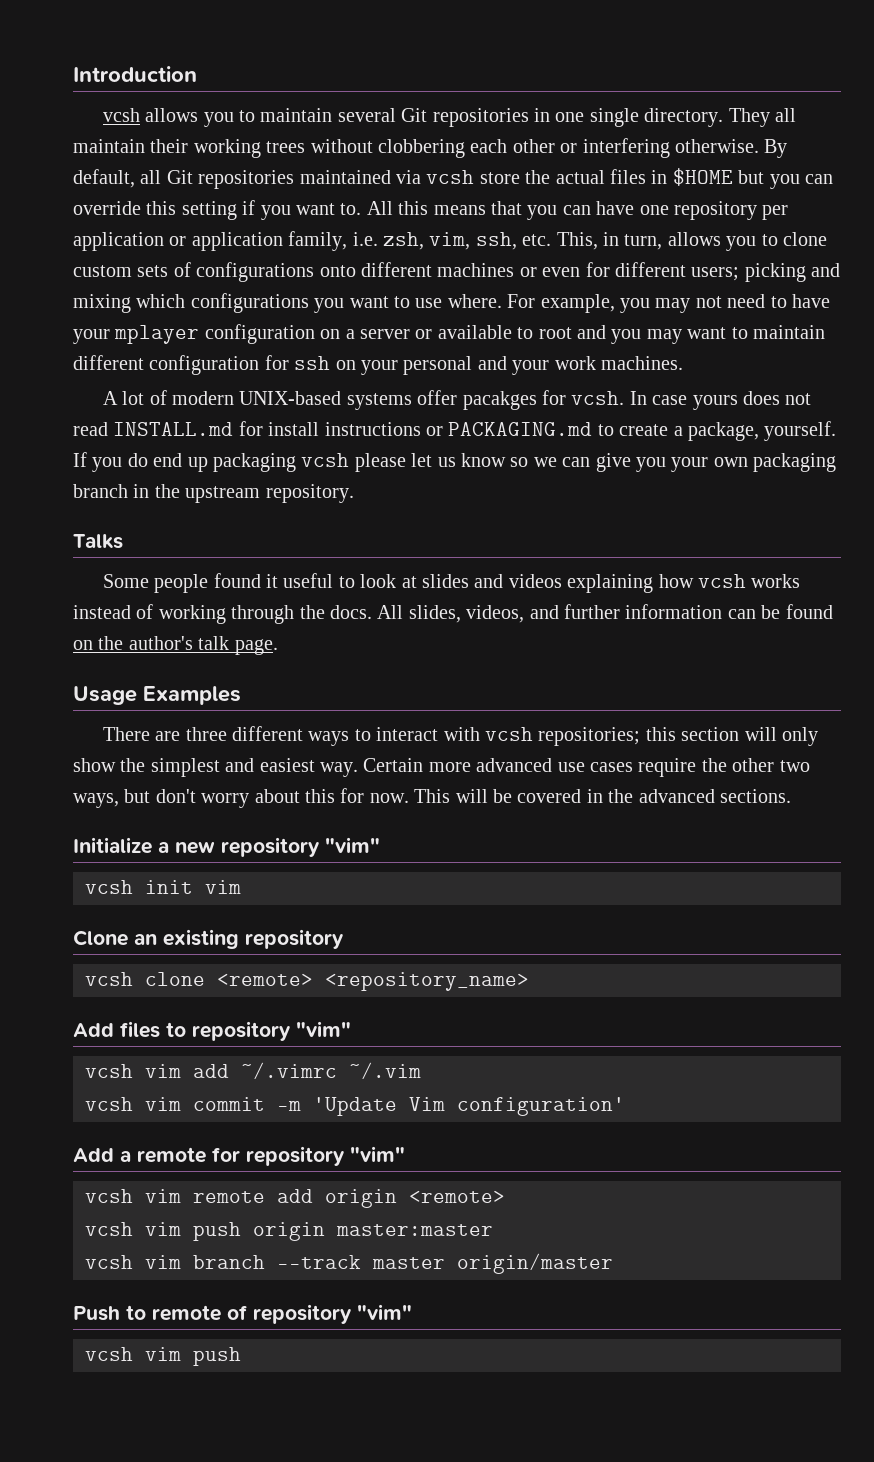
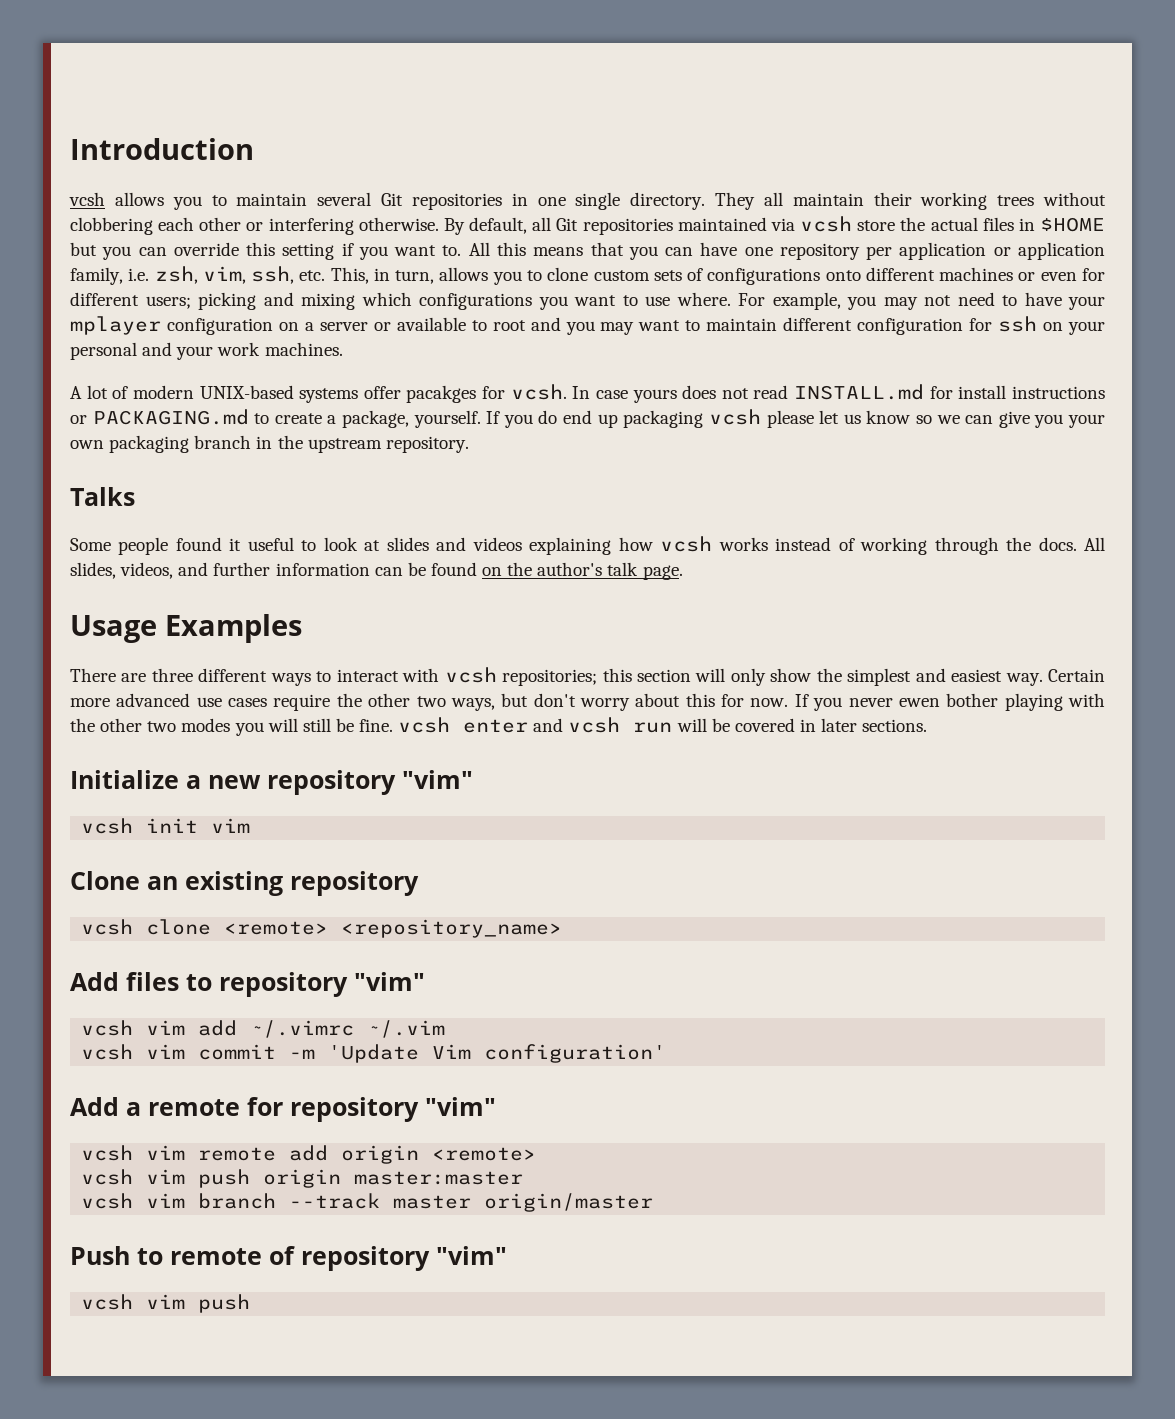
[414,789,451,803] This -> [794,693,1106,711] [70,717,673,736] If you never ewen bother playing with the other two modes you will still be fine. vcsh enter and vcsh run
[608,789,715,803] the advanced -> [821,718,858,732] later

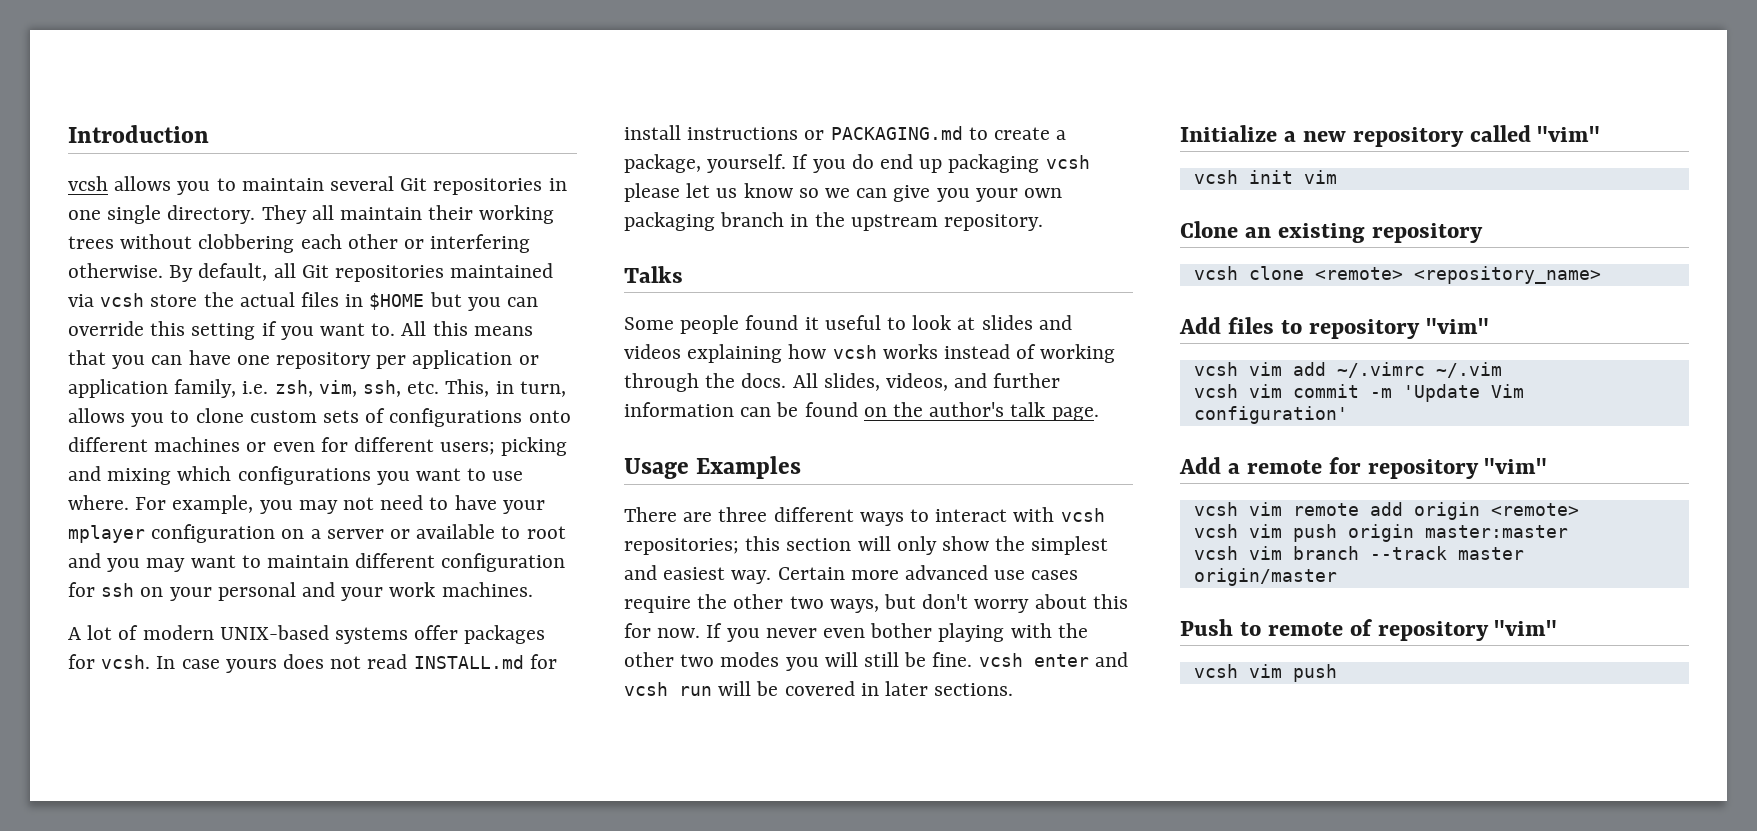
[406,385,477,403] pacakges -> [464,625,546,644] packages
[898,698,940,707] ewen -> [823,628,866,638] even
(396, 782) none -> [1469,125,1531,142] called

